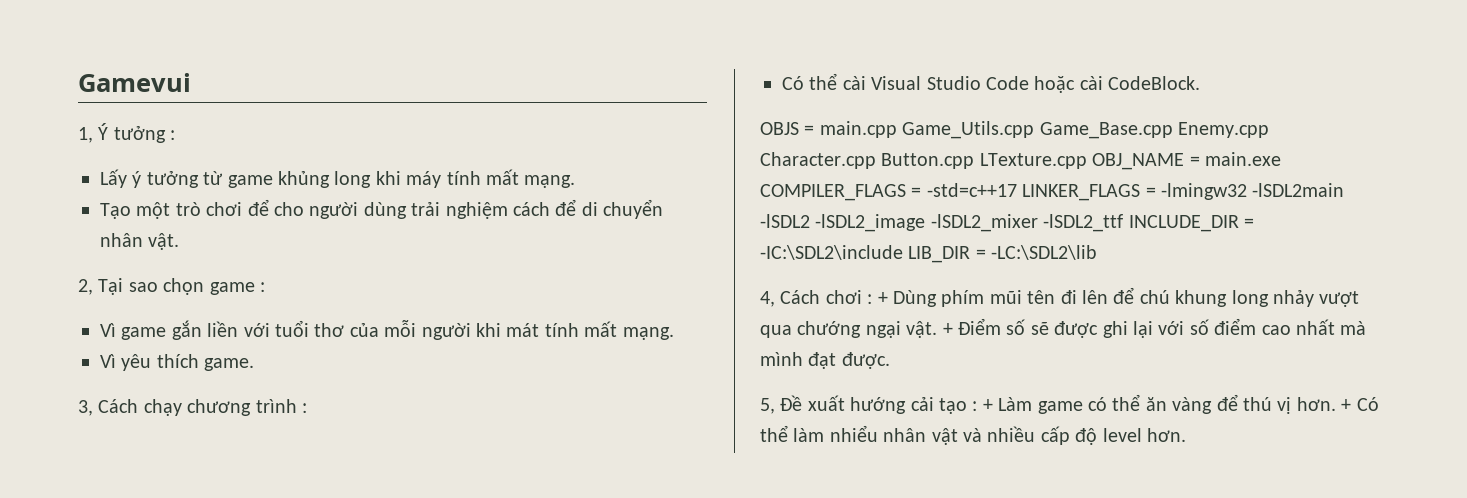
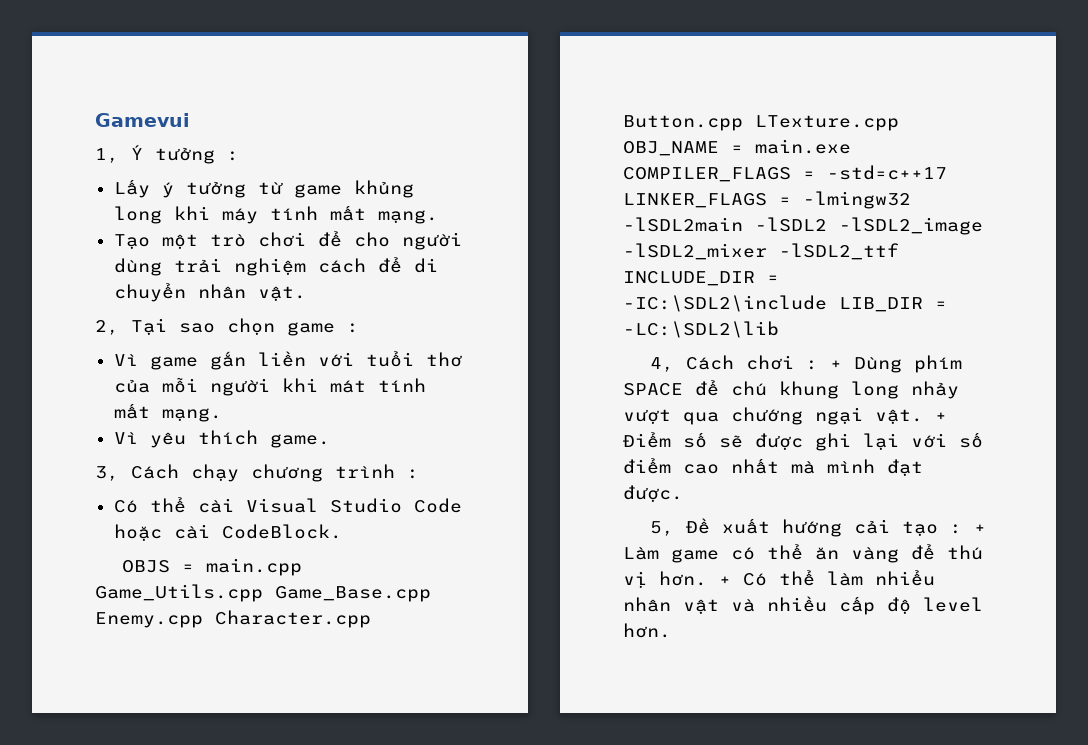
[989,290,1108,304] mũi tên đi lên -> [623,383,683,396] SPACE

